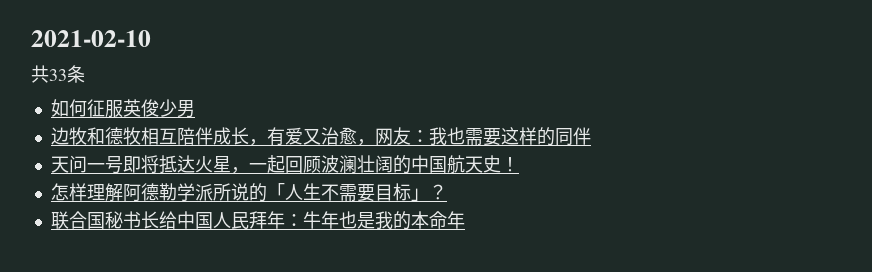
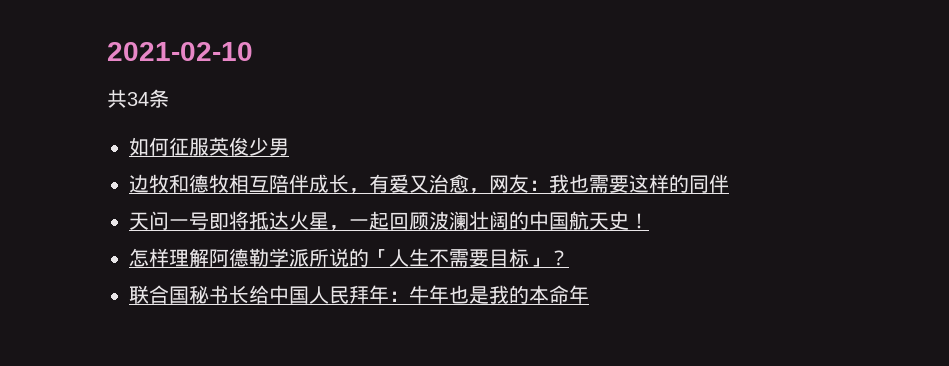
[49,69,67,81] 33 -> [127,92,149,106] 34

